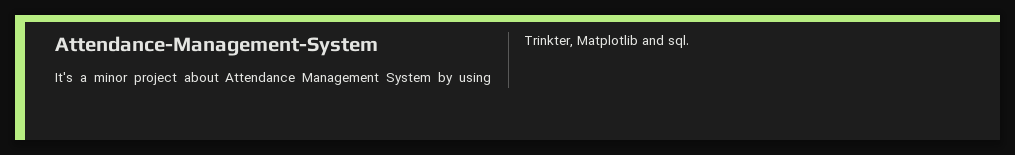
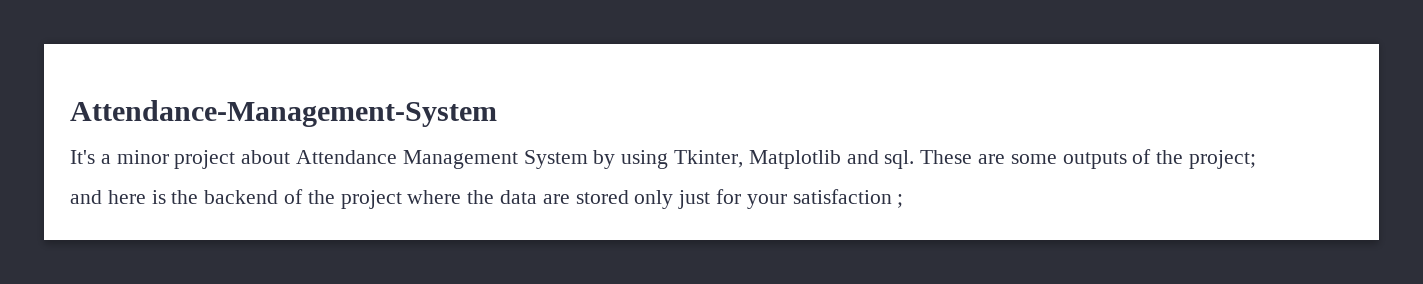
[524,35,573,48] Trinkter, -> [674,150,744,168] Tkinter,
(689, 41) none -> [920,149,1257,169] [70,189,904,209] These are some outputs of the project; // and here is the backend of the project where the data are stored only just for your satisfaction ;

